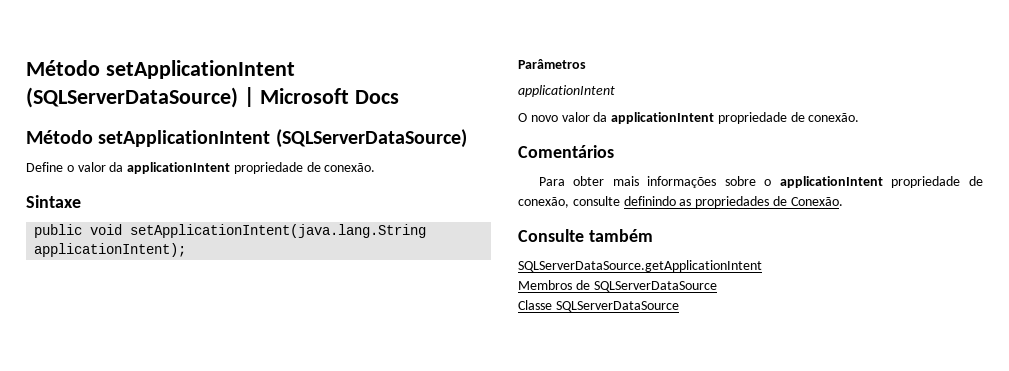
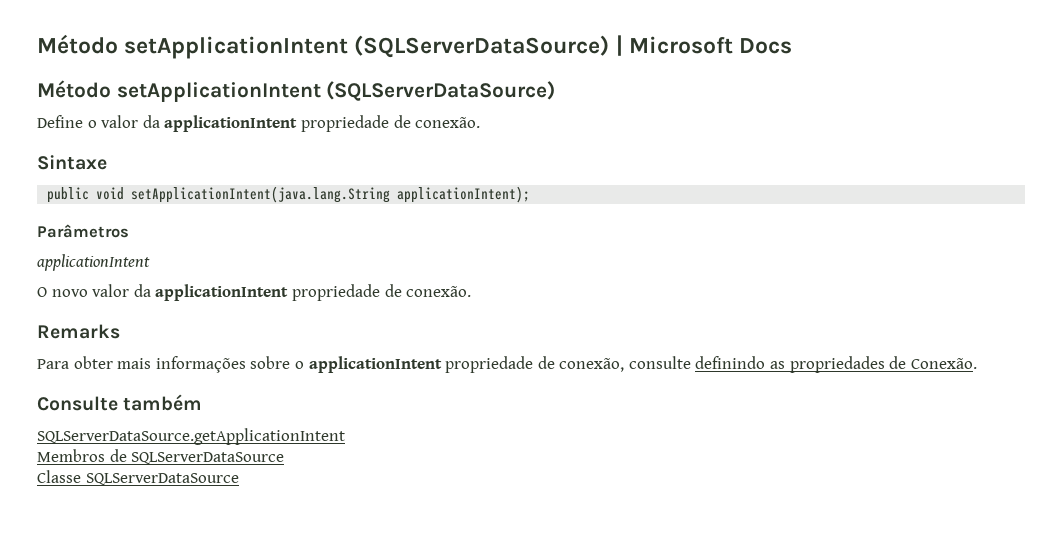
[518,145,614,158] Comentários -> [37,324,120,339] Remarks

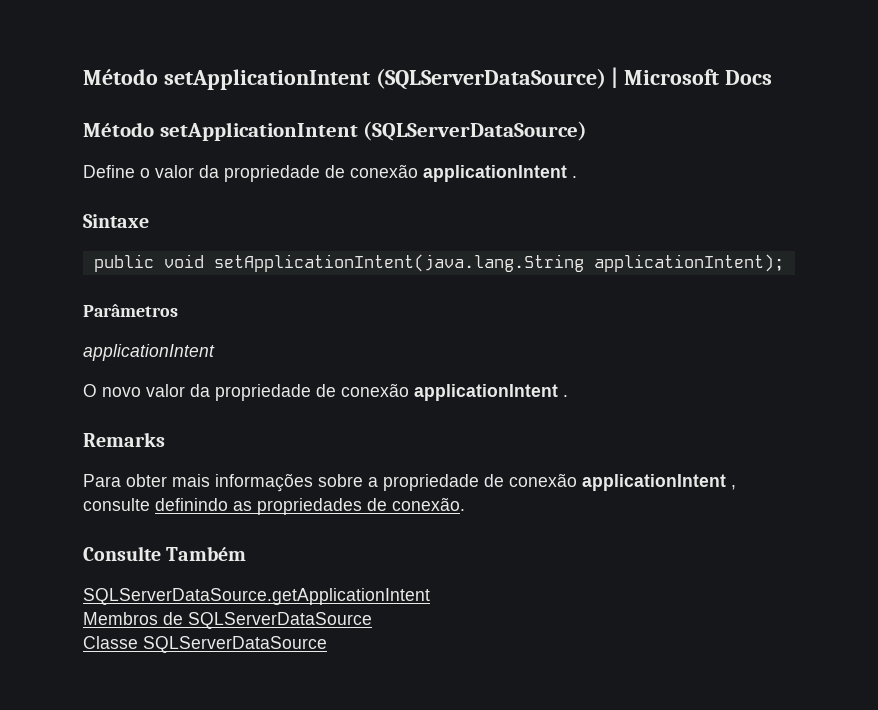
[164,115,481,132] applicationIntent propriedade de conexão. -> [224,164,577,182] propriedade de conexão applicationIntent .
[155,284,472,301] applicationIntent propriedade de conexão. -> [215,383,568,401] propriedade de conexão applicationIntent .
[294,356,625,373] o applicationIntent propriedade de conexão, -> [368,473,736,491] a propriedade de conexão applicationIntent ,
[910,358,977,369] Conexão. -> [392,497,465,511] conexão.
[123,394,203,411] também -> [166,546,247,561] Também

